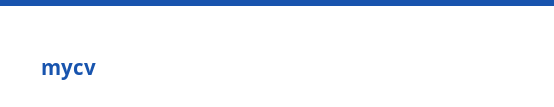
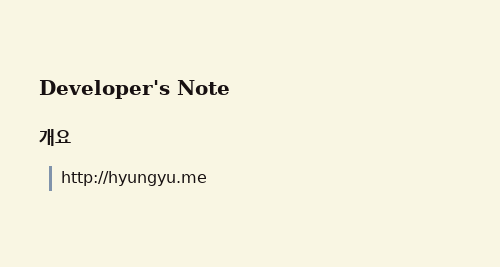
[41,63,96,80] mycv -> [39,80,230,99] [39,129,71,146] [60,171,207,186] Developer's Note // 개요 // http://hyungyu.me

